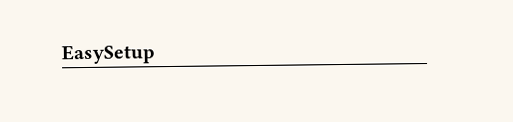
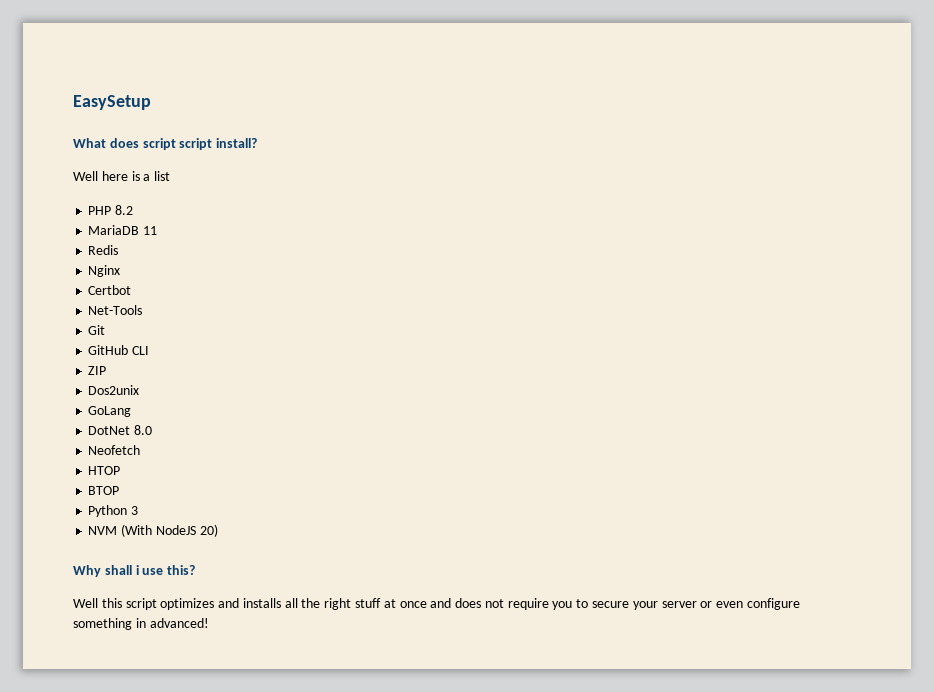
(156, 54) none -> [73,138,258,150] [73,171,171,181] [88,205,134,215] [88,225,158,235] [88,245,119,255] [88,265,121,277] [88,285,132,295] [88,305,143,315] [88,325,106,335] [88,345,150,355] [88,366,107,375] [88,385,140,395] [88,406,132,417] [88,425,153,435] [88,445,141,455] [88,466,121,475] [88,486,120,495] [88,505,139,517] [88,524,218,537] [73,565,196,577] [73,598,800,610] [73,618,209,630] // What does script script install? // Well here is a list // PHP 8.2 // MariaDB 11 // Redis // Nginx // Certbot // Net-Tools // Git // GitHub CLI // ZIP // Dos2unix // GoLang // DotNet 8.0 // Neofetch // HTOP // BTOP // Python 3 // NVM (With NodeJS 20) // Why shall i use this? // Well this script optimizes and installs all the right stuff at once and does not require you to secure your server or even configure something in advanced!

